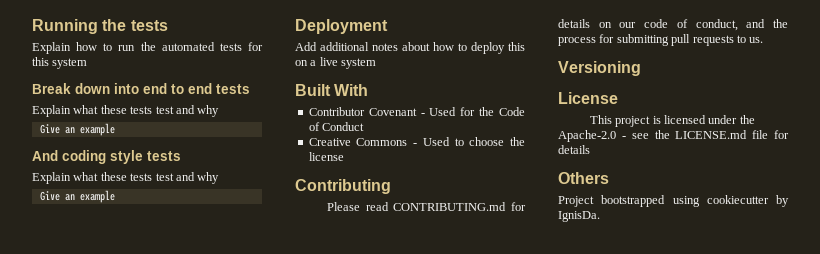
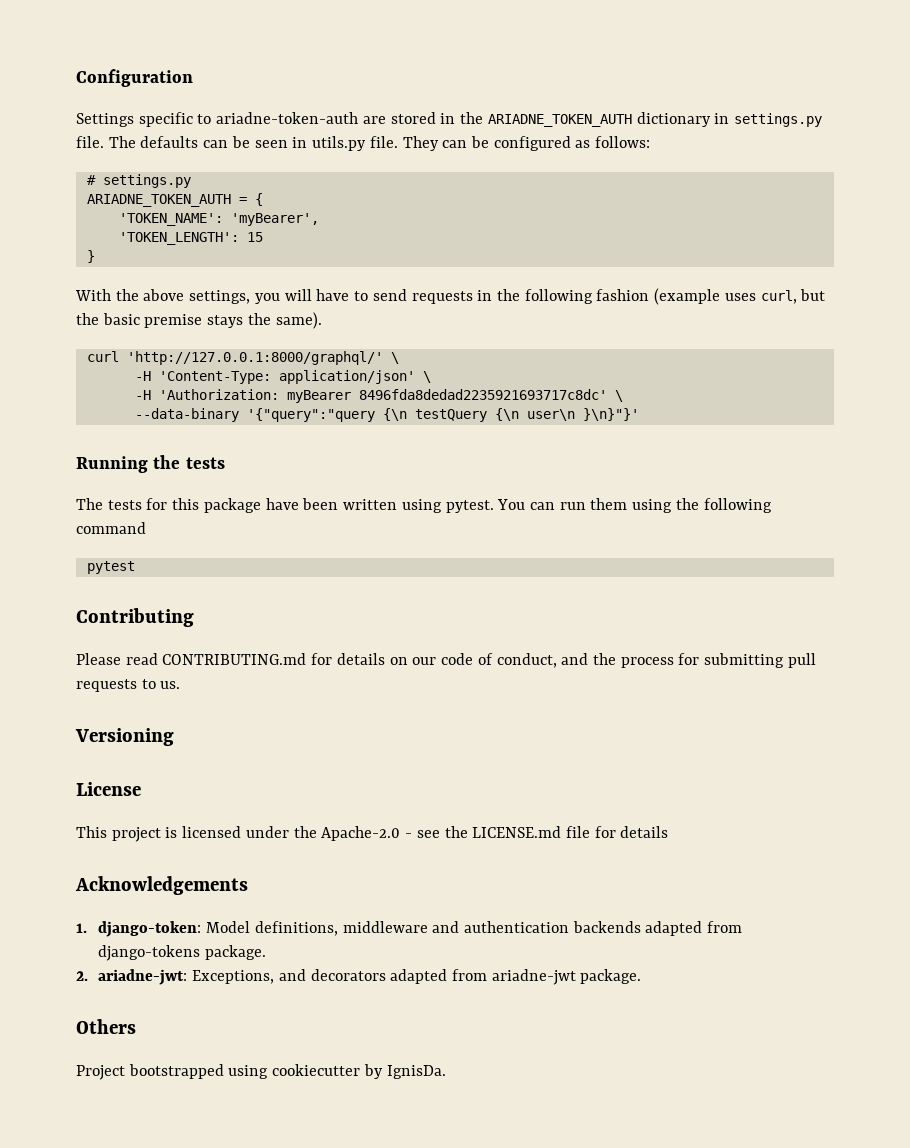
[32,19,168,34] [32,42,263,54] [32,57,88,69] [32,83,250,94] [32,105,220,117] [39,123,115,136] [32,150,181,164] [32,172,220,184] [39,190,115,203] [295,19,388,34] [295,42,525,54] [295,57,377,69] [295,84,369,96] [308,107,525,116] [308,122,365,131] [308,137,525,146] [308,152,344,161] Running the tests // Explain how to run the automated tests for this system // Break down into end to end tests // Explain what these tests test and why // Give an example // And coding style tests // Explain what these tests test and why // Give an example // Deployment // Add additional notes about how to deploy this on a live system // Built With // Contributor Covenant - Used for the Code of Conduct // Creative Commons - Used to choose the license -> [76,69,193,87] [76,112,822,127] [76,136,651,151] [86,174,191,188] [86,193,263,207] [118,213,319,226] [118,232,263,245] [86,250,95,263] [75,288,826,305] [76,312,322,329] [86,351,399,365] [134,370,431,384] [134,389,623,403] [134,408,639,422] [76,455,225,473] [76,498,772,513] [76,522,146,534] [86,561,135,574] Configuration // Settings specific to ariadne-token-auth are stored in the ARIADNE_TOKEN_AUTH dictionary in settings.py file. The defaults can be seen in utils.py file. They can be configured as follows: // # settings.py // ARIADNE_TOKEN_AUTH = { // 'TOKEN_NAME': 'myBearer', // 'TOKEN_LENGTH': 15 // } // With the above settings, you will have to send requests in the following fashion (example uses curl, but the basic premise stays the same). // curl 'http://127.0.0.1:8000/graphql/' \ // -H 'Content-Type: application/json' \ // -H 'Authorization: myBearer 8496fda8dedad2235921693717c8dc' \ // --data-binary '{"query":"query {\n testQuery {\n user\n }\n}"}' // Running the tests // The tests for this package have been written using pytest. You can run them using the following command // pytest
(590, 149) none -> [75,876,248,895] [76,921,743,937] [98,945,267,961] [76,969,642,985] // Acknowledgements // 1. django-token: Model definitions, middleware and authentication backends adapted from django-tokens package. // 2. ariadne-jwt: Exceptions, and decorators adapted from ariadne-jwt package.

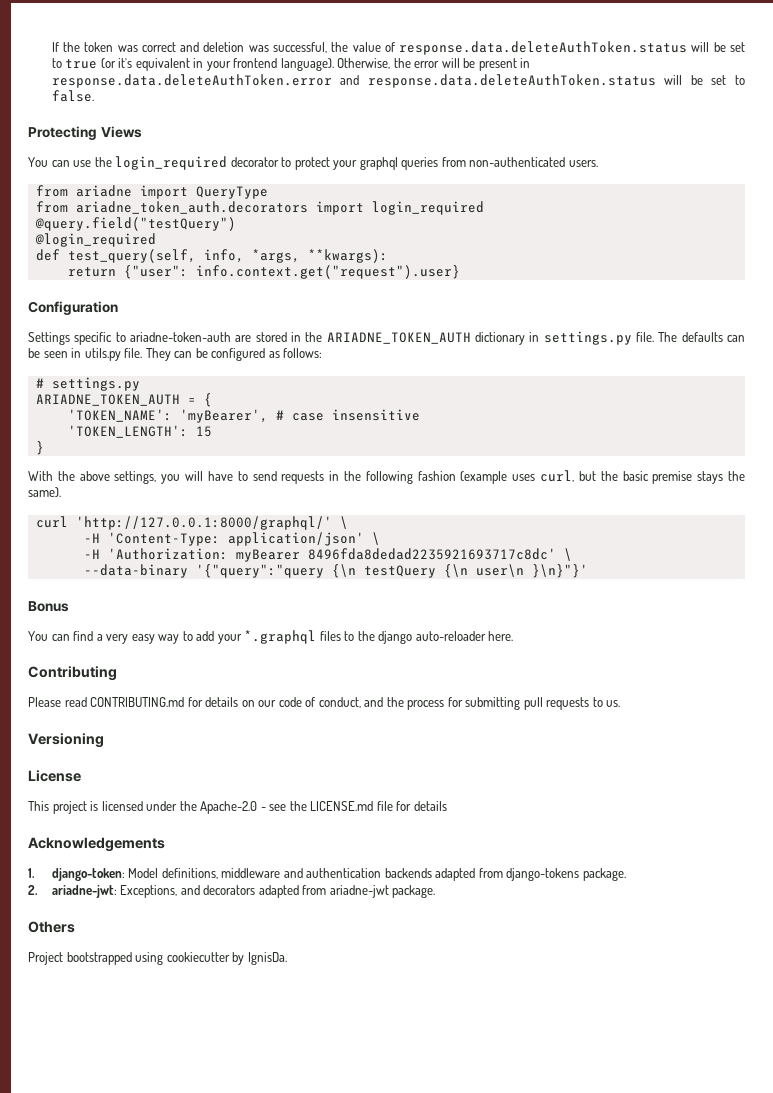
(76, 78) none -> [51,41,745,55] [51,58,531,71] [51,74,745,88] [51,90,94,102] [28,126,142,140] [28,156,598,170] [35,185,268,199] [35,201,484,215] [34,217,236,231] [34,233,156,247] [35,249,388,263] [67,265,460,279] If the token was correct and deletion was successful, the value of response.data.deleteAuthToken.status will be set to true (or it's equivalent in your frontend language). Otherwise, the error will be present in response.data.deleteAuthToken.error and response.data.deleteAuthToken.status will be set to false. // Protecting Views // You can use the login_required decorator to protect your graphql queries from non-authenticated users. // from ariadne import QueryType // from ariadne_token_auth.decorators import login_required // @query.field("testQuery") // @login_required // def test_query(self, info, *args, **kwargs): // return {"user": info.context.get("request").user} //
(319, 219) none -> [275,409,420,421] # case insensitive
[76,455,225,473] [76,498,772,513] [76,522,146,534] [86,561,135,574] Running the tests // The tests for this package have been written using pytest. You can run them using the following command // pytest -> [28,601,69,612] [28,630,514,644] Bonus // You can find a very easy way to add your *.graphql files to the django auto-reloader here.

